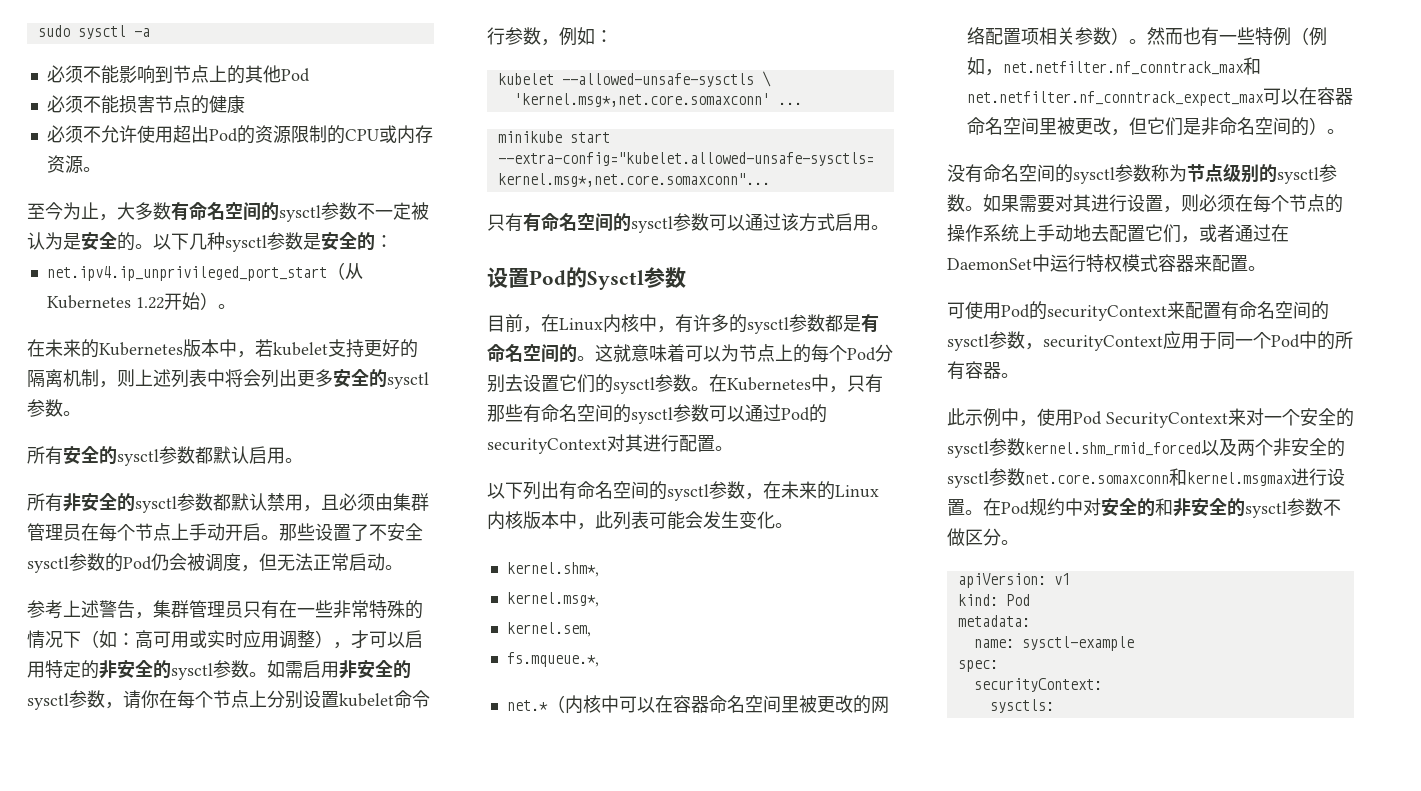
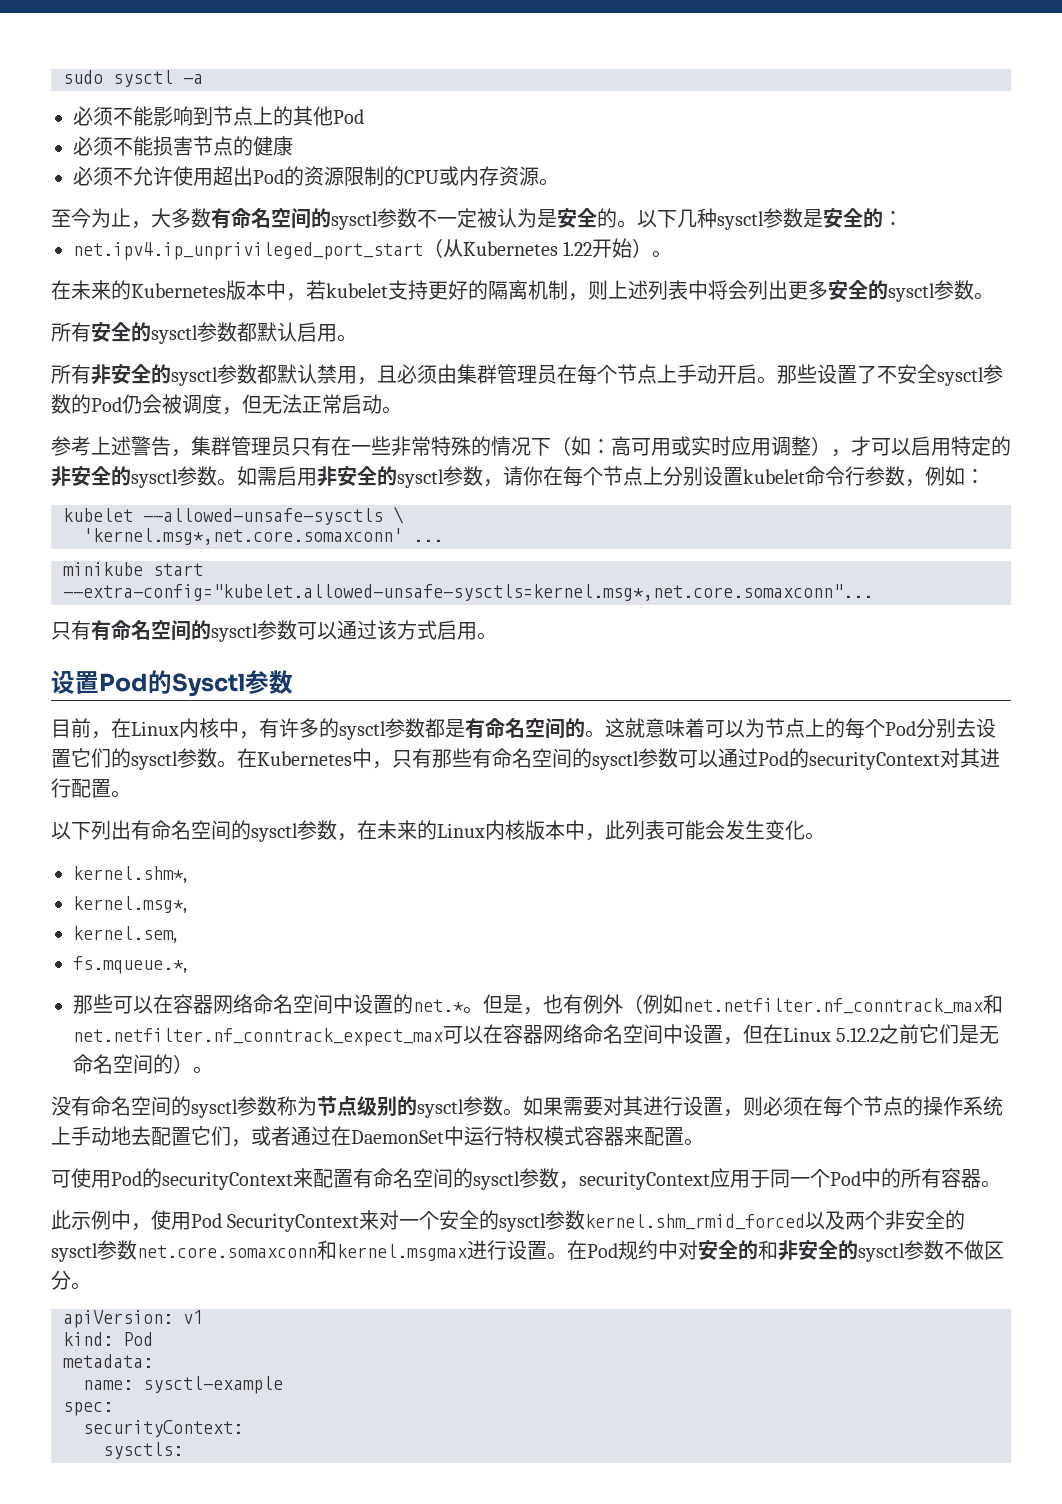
[506,695,889,714] [966,27,1327,46] [966,57,1003,76] net.*（内核中可以在容器命名空间里被更改的网络配置项相关参数）。然而也有一些特例（例如， -> [73,994,683,1015] 那些可以在容器网络命名空间中设置的net.*。但是，也有例外（例如
[966,117,1219,136] 命名空间里被更改，但它们是非 -> [543,1024,1000,1045] 网络命名空间中设置，但在Linux 5.12.2之前它们是无

